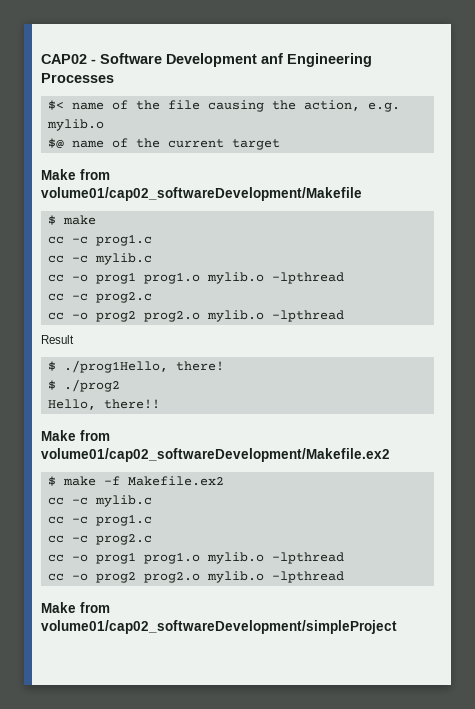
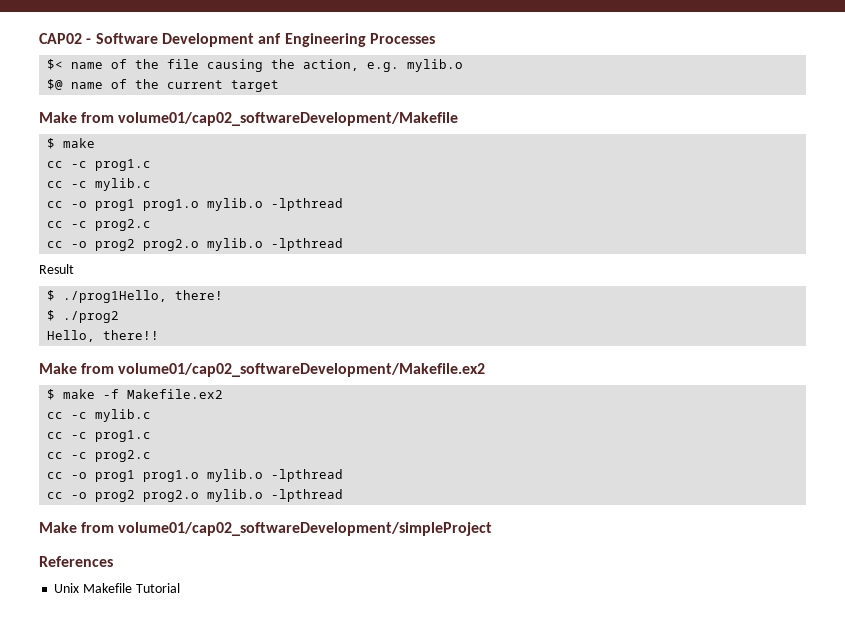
(397, 627) none -> [39,556,113,567] [54,583,180,593] // References // Unix Makefile Tutorial

